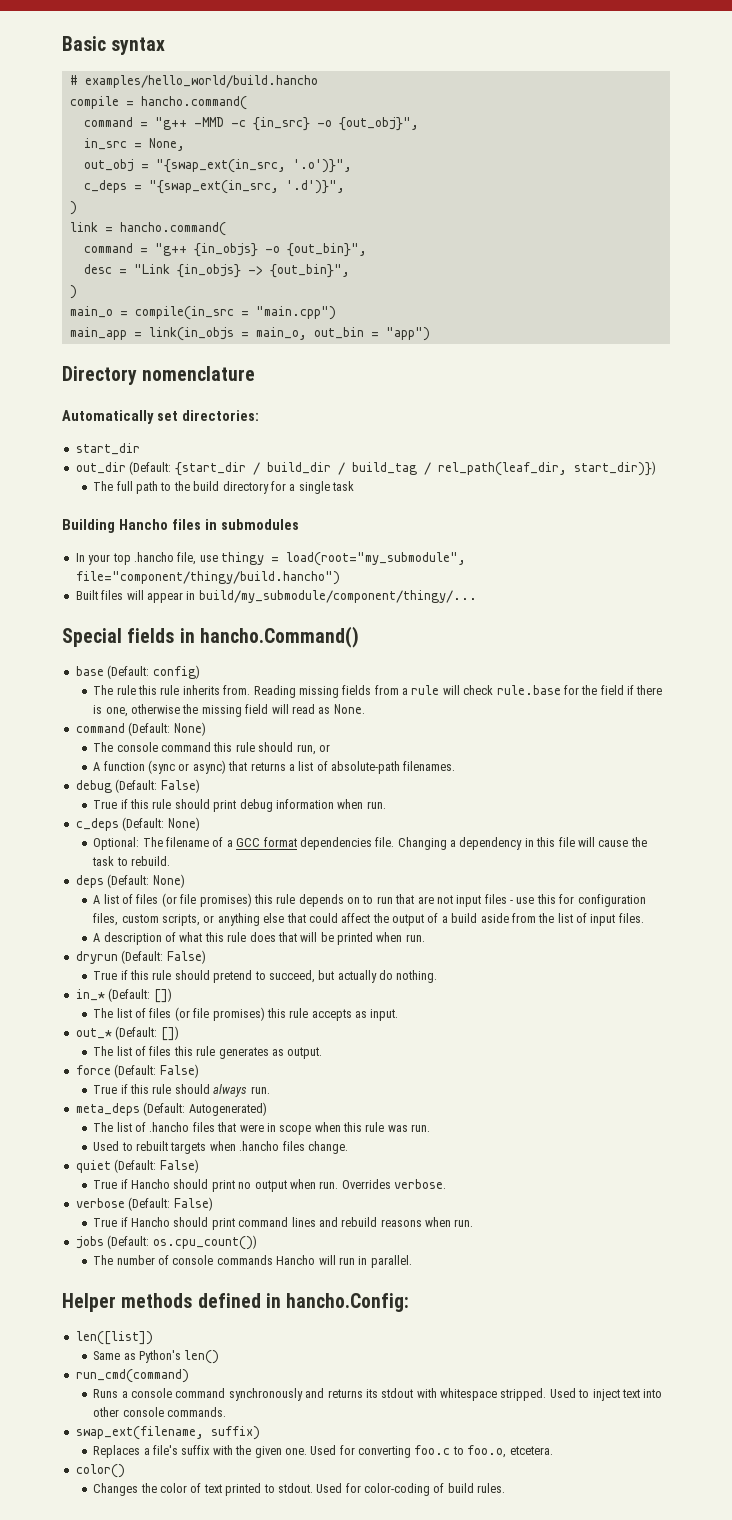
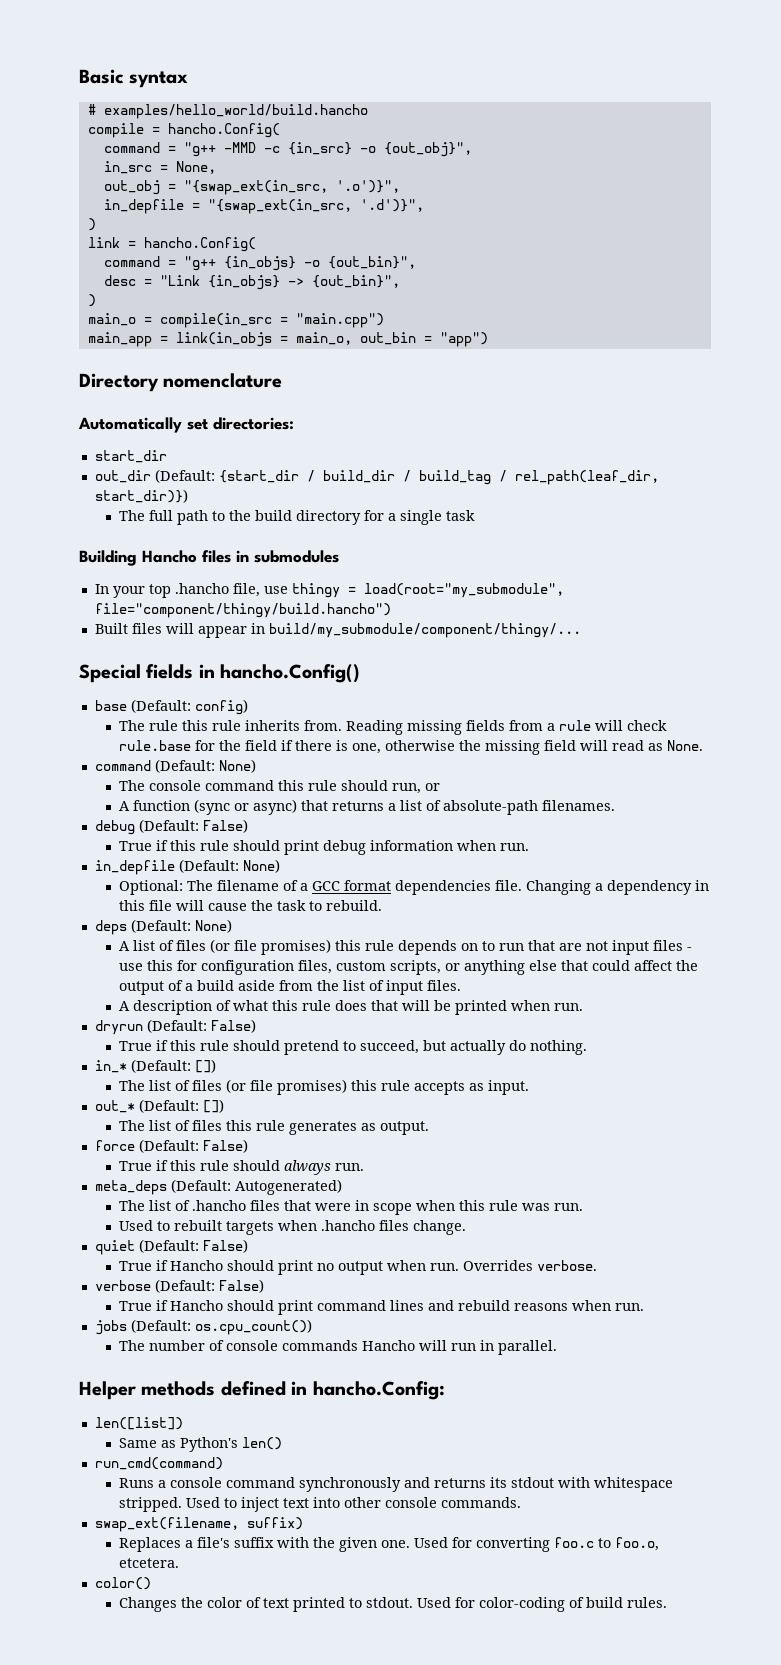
[140,96,247,110] hancho.command( -> [167,123,280,138] hancho.Config(
[83,180,127,193] c_deps -> [103,199,184,214] in_depfile
[119,222,226,236] hancho.command( -> [143,237,256,252] hancho.Config(
[199,626,359,648] hancho.Command() -> [220,664,361,683] hancho.Config()
[75,818,119,831] c_deps -> [94,860,175,875] in_depfile

